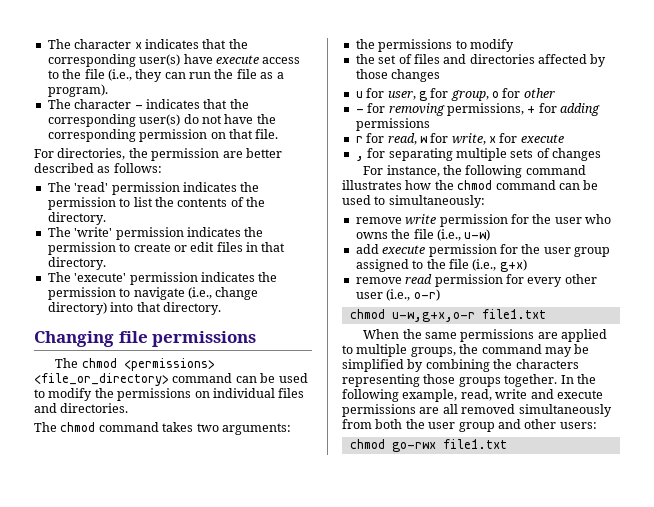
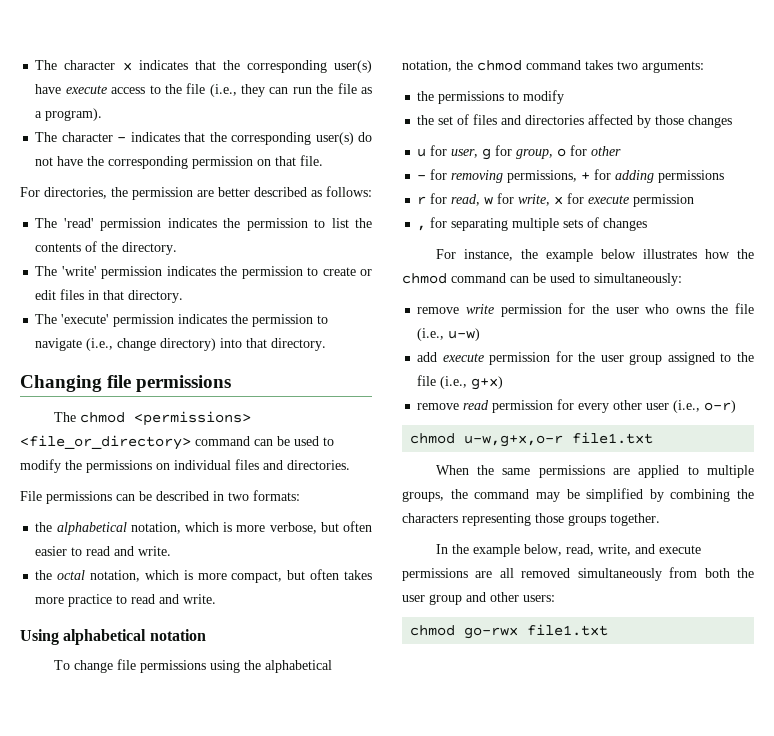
[34,422,57,432] The -> [20,490,300,504] [35,521,372,535] [35,546,172,556] [35,569,372,583] [35,594,217,607] [20,629,206,645] [53,659,332,673] [402,60,473,72] File permissions can be described in two formats: // the alphabetical notation, which is more verbose, but often easier to read and write. // the octal notation, which is more compact, but often takes more practice to read and write. // Using alphabetical notation // To change file permissions using the alphabetical notation, the
(564, 138) none -> [633,194,695,207] permission
[465,165,586,178] following command -> [545,249,636,262] example below
(558, 380) none -> (660, 519) //
[342,389,528,402] following example, read, write -> [472,544,631,557] example below, read, write,

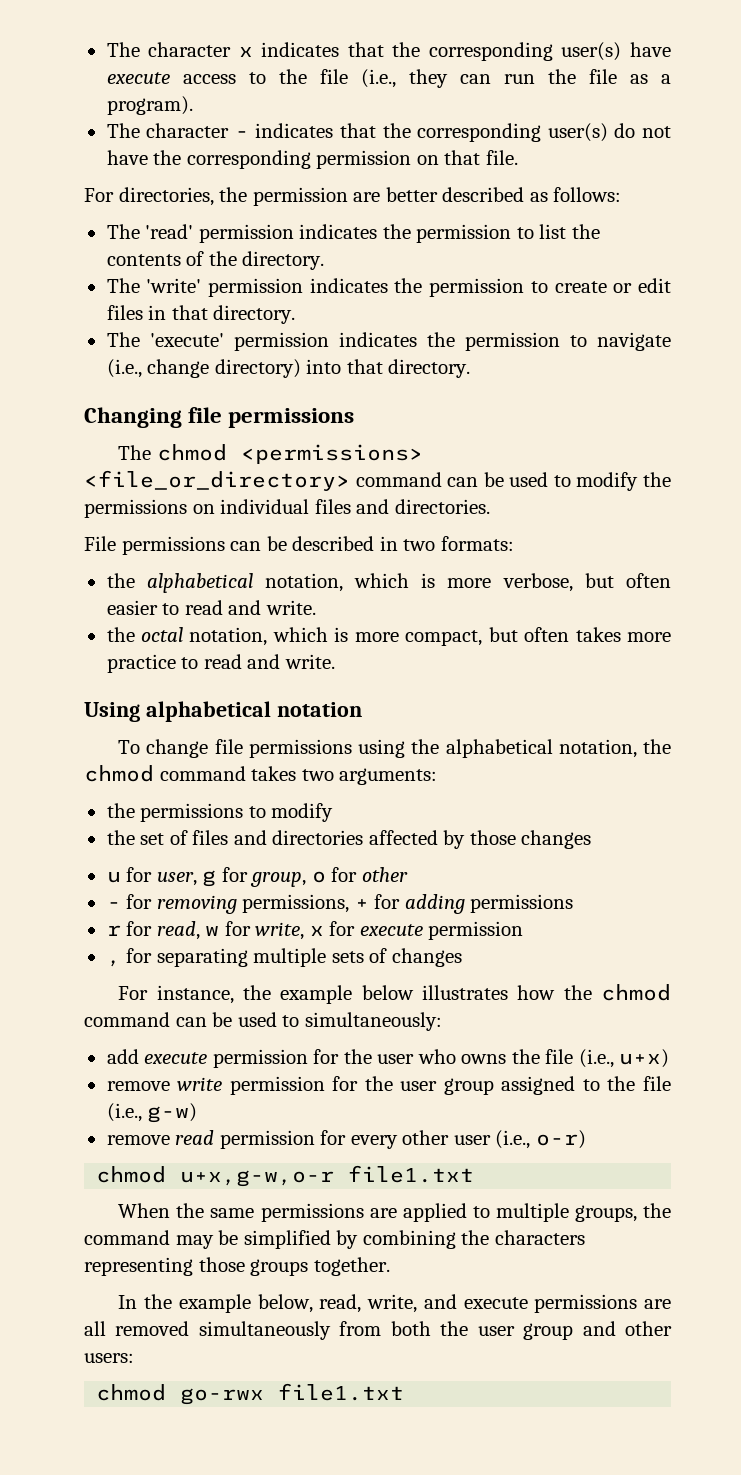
[417,304,495,314] remove write -> [106,1049,208,1064] add execute
[448,328,481,341] [417,352,484,362] u-w) // add execute -> [619,1049,670,1068] [106,1077,223,1091] u+x) // remove write
[471,376,504,390] g+x) -> [147,1103,198,1123] g-w)
[464,435,564,447] u-w,g+x,o-r -> [180,1170,335,1187] u+x,g-w,o-r

